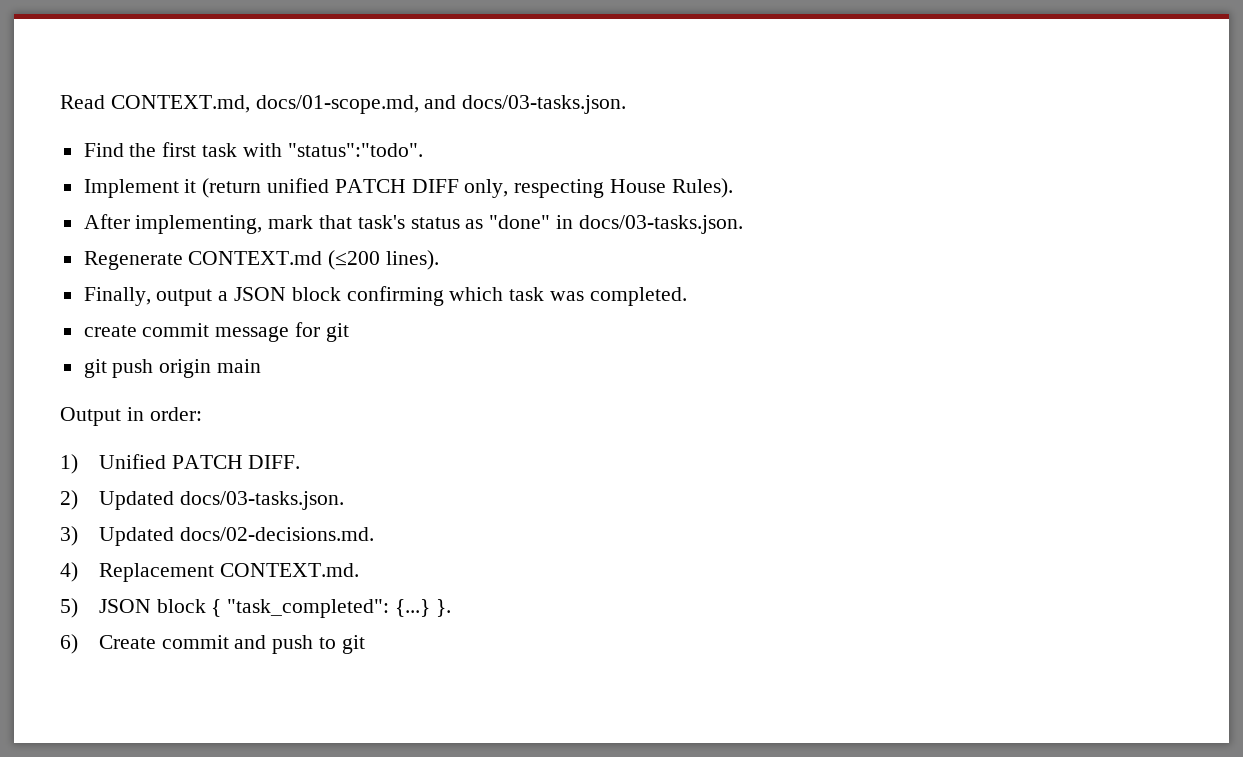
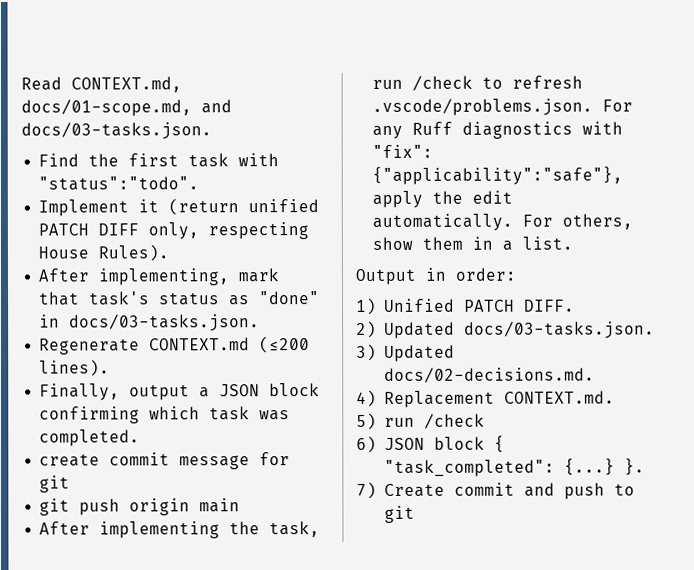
(262, 366) none -> [39,521,321,539] [372,75,584,91] [372,98,634,116] [372,121,624,139] [372,144,434,158] [372,166,624,185] [372,190,514,208] [372,213,634,231] [372,236,574,251] // After implementing the task, run /check to refresh .vscode/problems.json. For any Ruff diagnostics with "fix": {"applicability":"safe"}, apply the edit automatically. For others, show them in a list.
(78, 608) none -> [383,413,485,429] [356,435,377,453] run /check // 6)
[60,634,78,654] 6) -> [356,481,377,499] 7)

